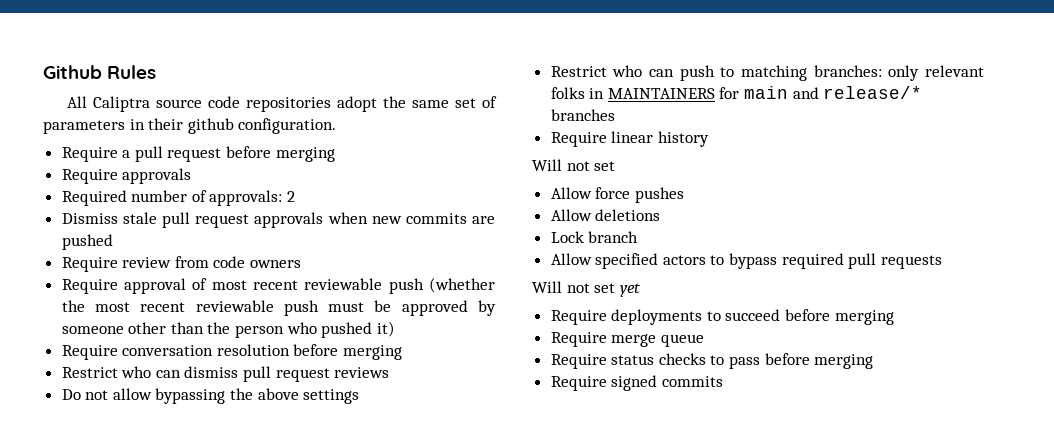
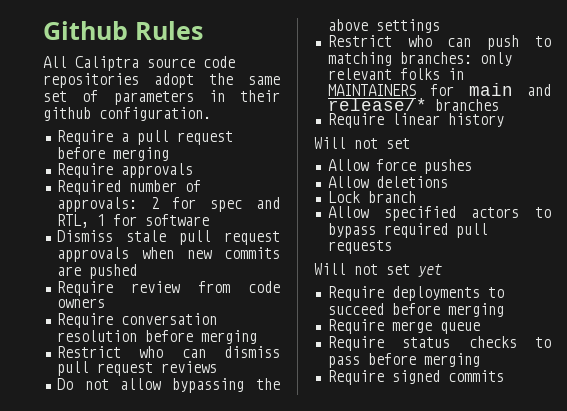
(296, 196) none -> [172,197,280,212] [56,214,209,228] for spec and RTL, 1 for software
[61,277,495,294] [61,300,497,316] [61,321,395,338] // Require approval of most recent reviewable push (whether the most recent reviewable push must be approved by someone other than the person who pushed it) -> (105, 303) none

